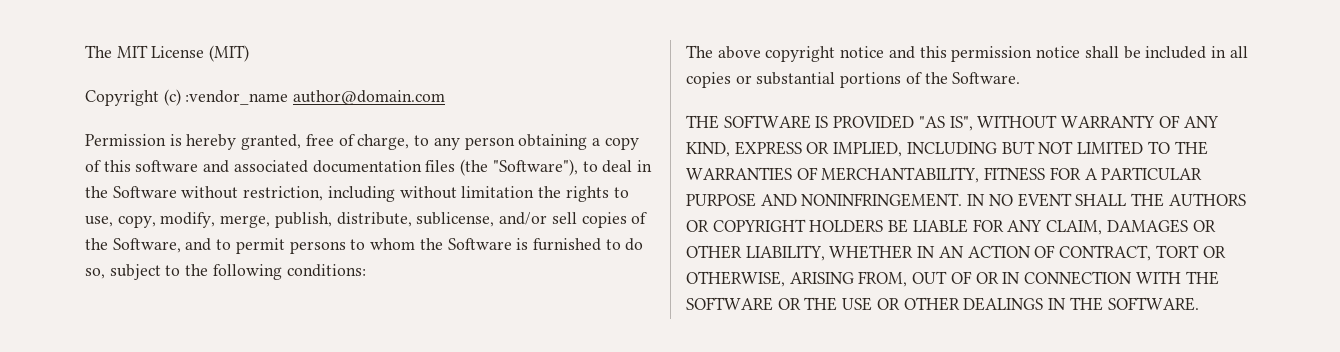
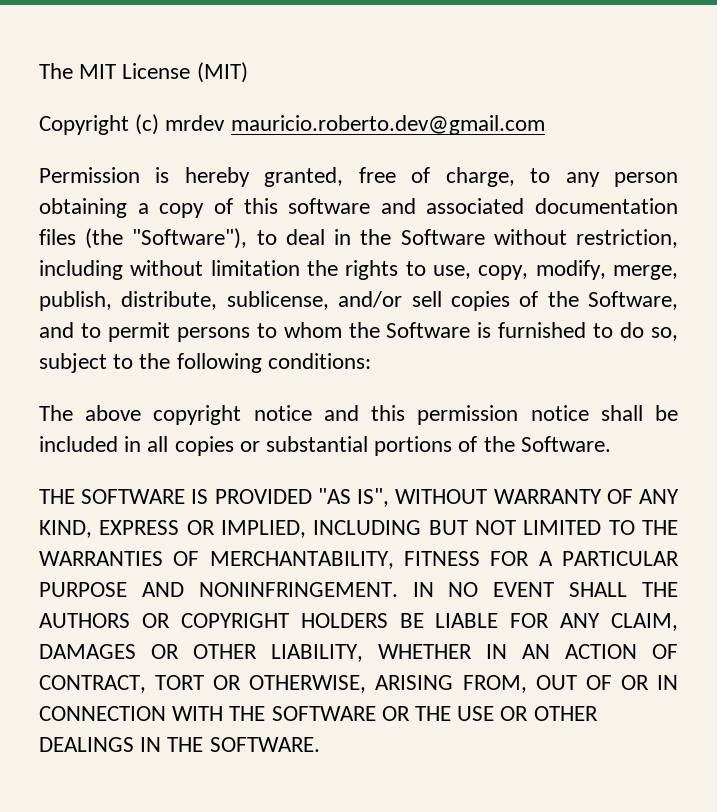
[185,90,446,105] :vendor_name author@domain.com -> [165,115,545,135] mrdev mauricio.roberto.dev@gmail.com

